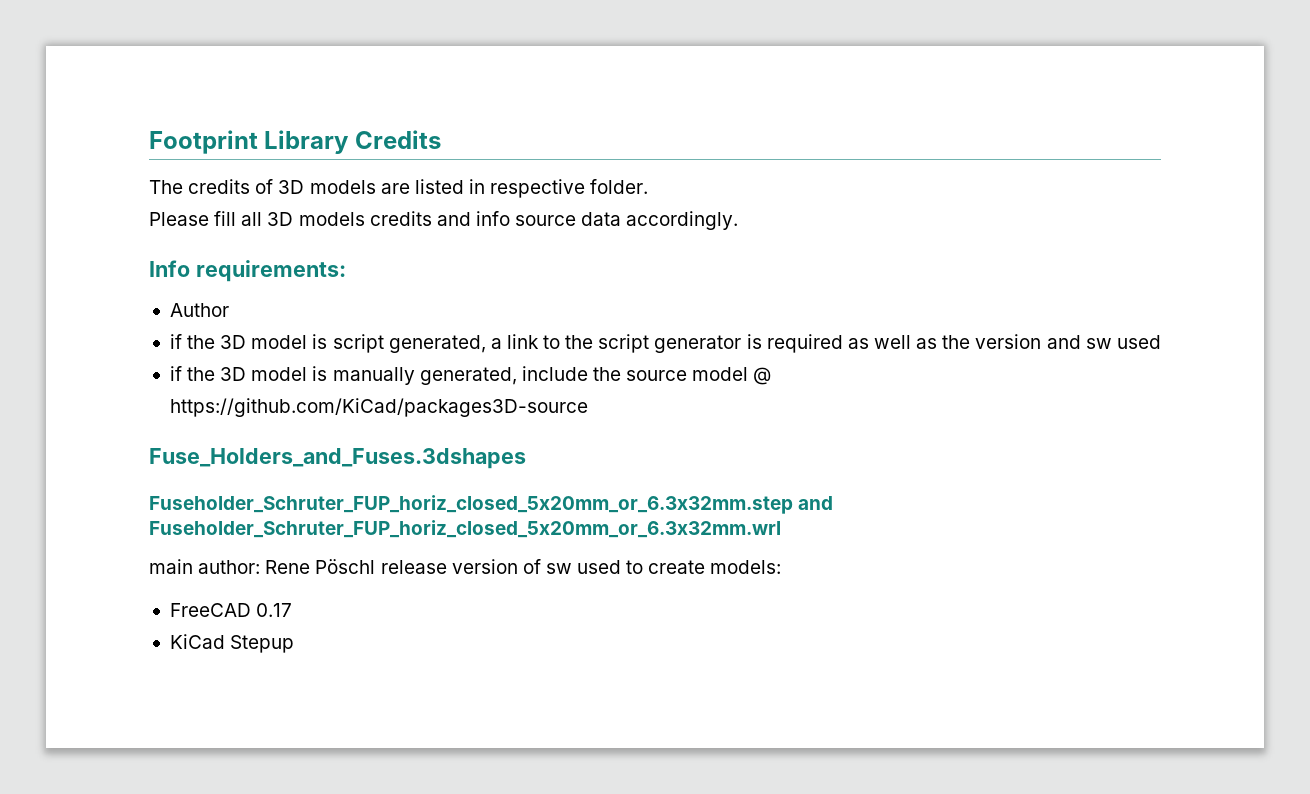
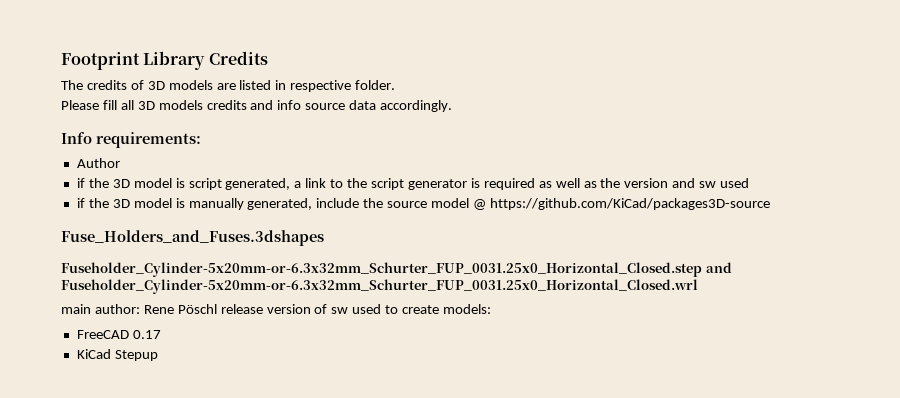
[149,495,834,514] [149,520,781,538] Fuseholder_Schruter_FUP_horiz_closed_5x20mm_or_6.3x32mm.step and Fuseholder_Schruter_FUP_horiz_closed_5x20mm_or_6.3x32mm.wrl -> [61,262,732,277] [61,279,698,294] Fuseholder_Cylinder-5x20mm-or-6.3x32mm_Schurter_FUP_0031.25x0_Horizontal_Closed.step and Fuseholder_Cylinder-5x20mm-or-6.3x32mm_Schurter_FUP_0031.25x0_Horizontal_Closed.wrl

